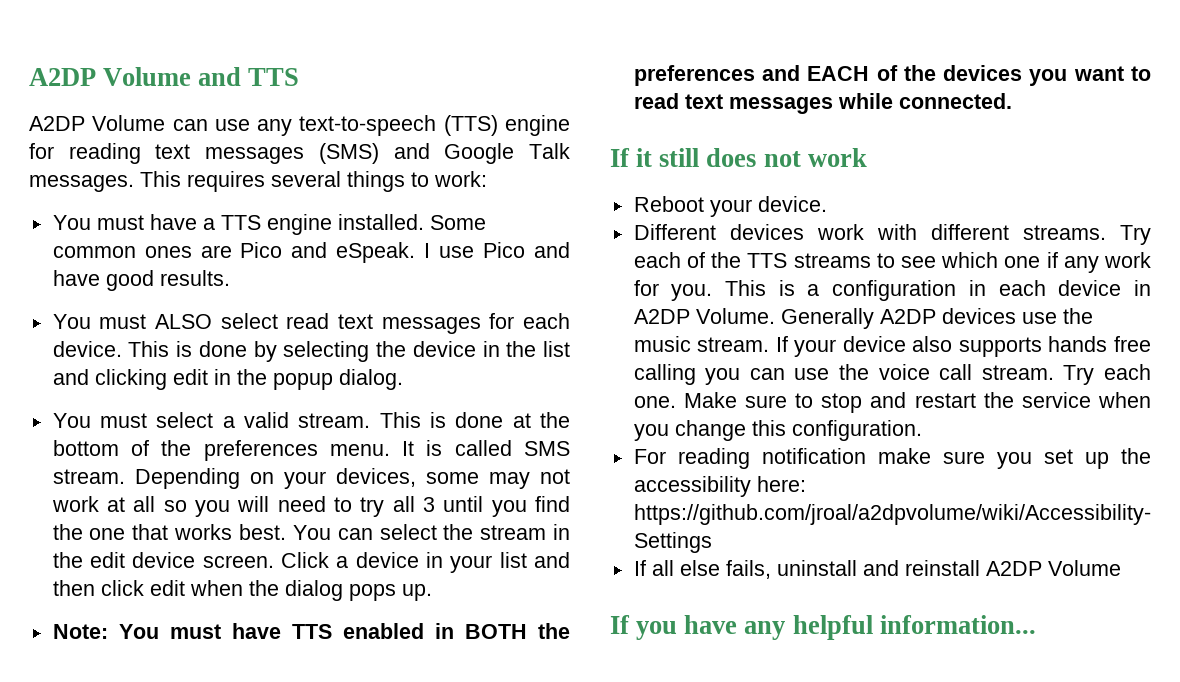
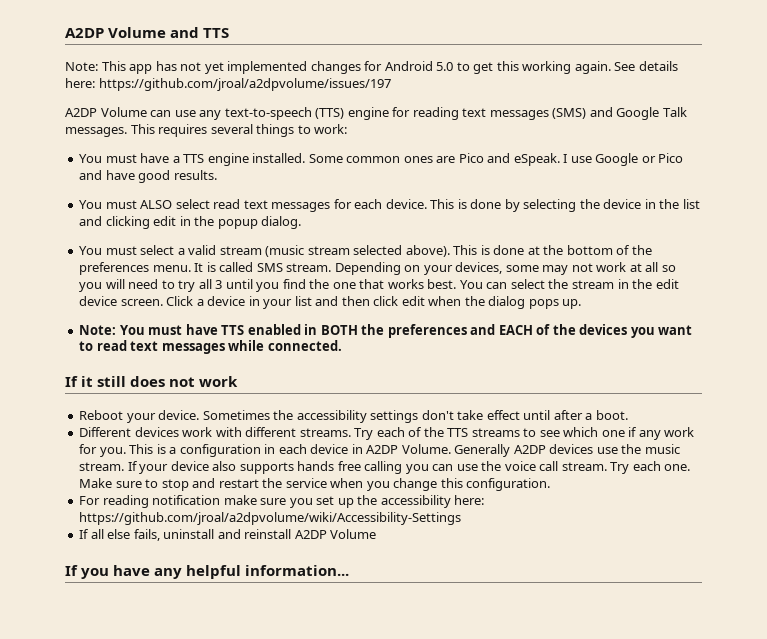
(300, 77) none -> [65,61,678,74] [65,78,391,91] // Note: This app has not yet implemented changes for Android 5.0 to get this working again. See details here: https://github.com/jroal/a2dpvolume/issues/197
(475, 252) none -> [595,153,656,166] Google or
[298,413,371,428] stream. -> [219,245,450,257] stream (music stream selected above).
(827, 204) none -> [202,410,628,423] Sometimes the accessibility settings don't take effect until after a boot.

